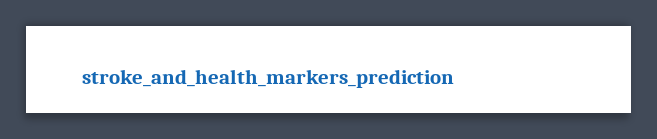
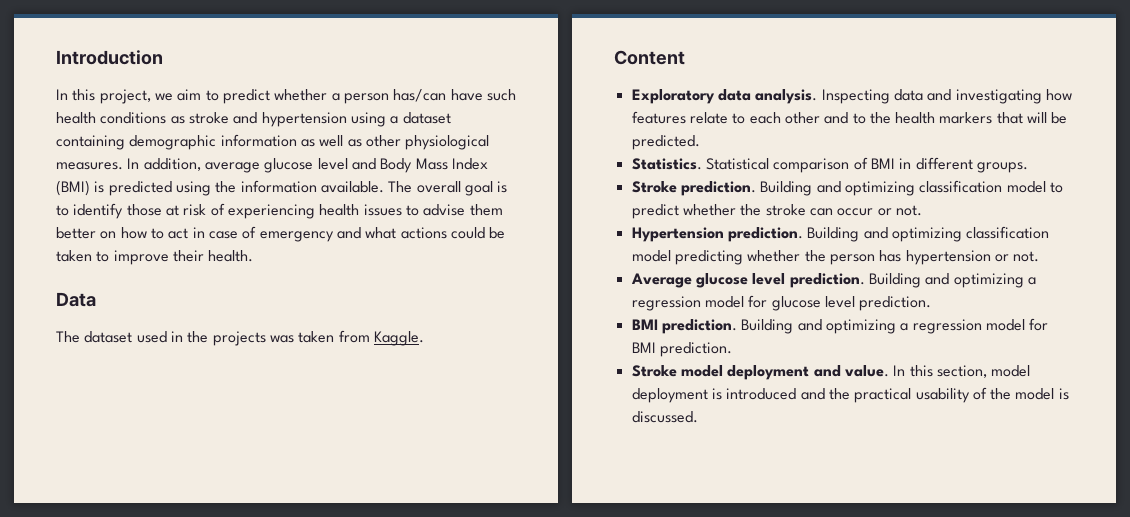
[82,69,454,88] stroke_and_health_markers_prediction -> [56,50,163,65] [56,89,516,104] [56,112,451,127] [56,134,490,150] [56,158,488,173] [56,180,508,196] [56,203,503,219] [56,226,506,242] [56,250,254,265] [56,292,96,307] [56,330,424,346] [614,50,685,65] [631,89,1072,104] [631,111,1068,124] [631,135,700,150] [631,157,1028,173] [631,180,1063,196] [631,204,922,219] [631,226,1050,242] [631,250,1040,265] [630,273,1036,288] [631,295,932,311] [631,318,1049,334] [631,342,732,357] [631,365,1031,380] [631,387,1069,403] [631,411,698,423] Introduction // In this project, we aim to predict whether a person has/can have such health conditions as stroke and hypertension using a dataset containing demographic information as well as other physiological measures. In addition, average glucose level and Body Mass Index (BMI) is predicted using the information available. The overall goal is to identify those at risk of experiencing health issues to advise them better on how to act in case of emergency and what actions could be taken to improve their health. // Data // The dataset used in the projects was taken from Kaggle. // Content // Exploratory data analysis. Inspecting data and investigating how features relate to each other and to the health markers that will be predicted. // Statistics. Statistical comparison of BMI in different groups. // Stroke prediction. Building and optimizing classification model to predict whether the stroke can occur or not. // Hypertension prediction. Building and optimizing classification model predicting whether the person has hypertension or not. // Average glucose level prediction. Building and optimizing a regression model for glucose level prediction. // BMI prediction. Building and optimizing a regression model for BMI prediction. // Stroke model deployment and value. In this section, model deployment is introduced and the practical usability of the model is discussed.

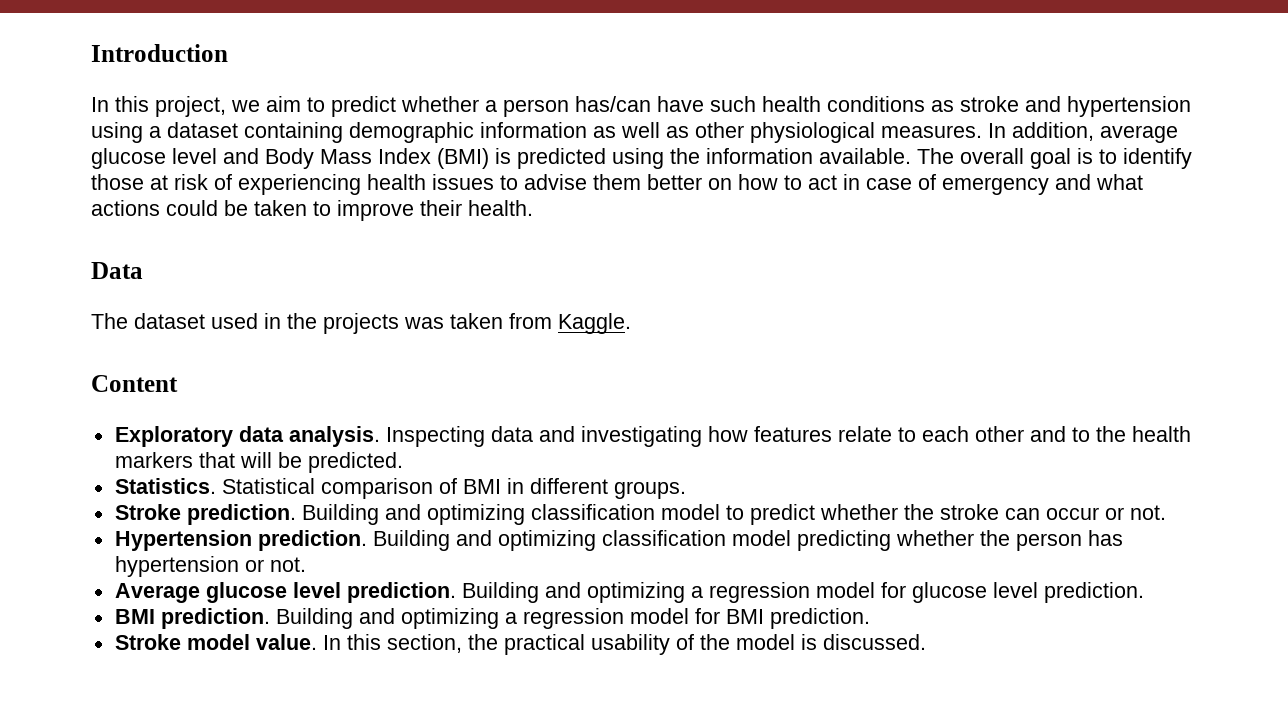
[727,365,841,380] deployment and -> (250, 642) none
[991,365,1031,377] [631,388,825,403] model deployment is introduced and -> (462, 643) none

